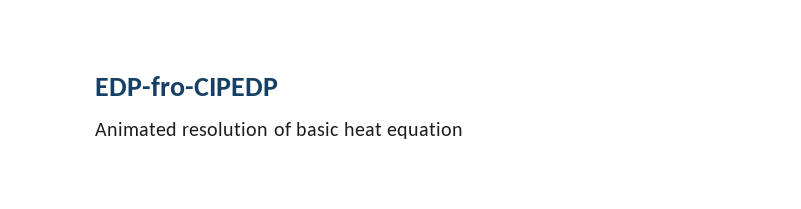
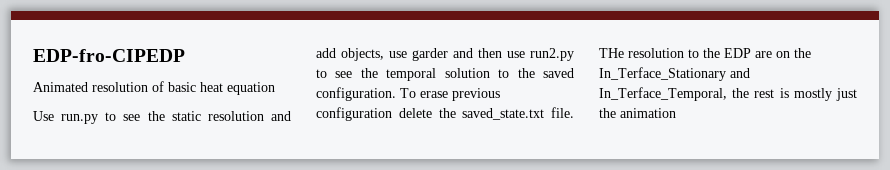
(463, 130) none -> [33,111,291,124] [316,48,574,61] [316,68,574,81] [316,87,500,101] [316,107,574,121] [599,48,811,58] [599,67,750,81] [599,87,857,101] [599,108,676,118] // Use run.py to see the static resolution and add objects, use garder and then use run2.py to see the temporal solution to the saved configuration. To erase previous configuration delete the saved_state.txt file. THe resolution to the EDP are on the In_Terface_Stationary and In_Terface_Temporal, the rest is mostly just the animation

